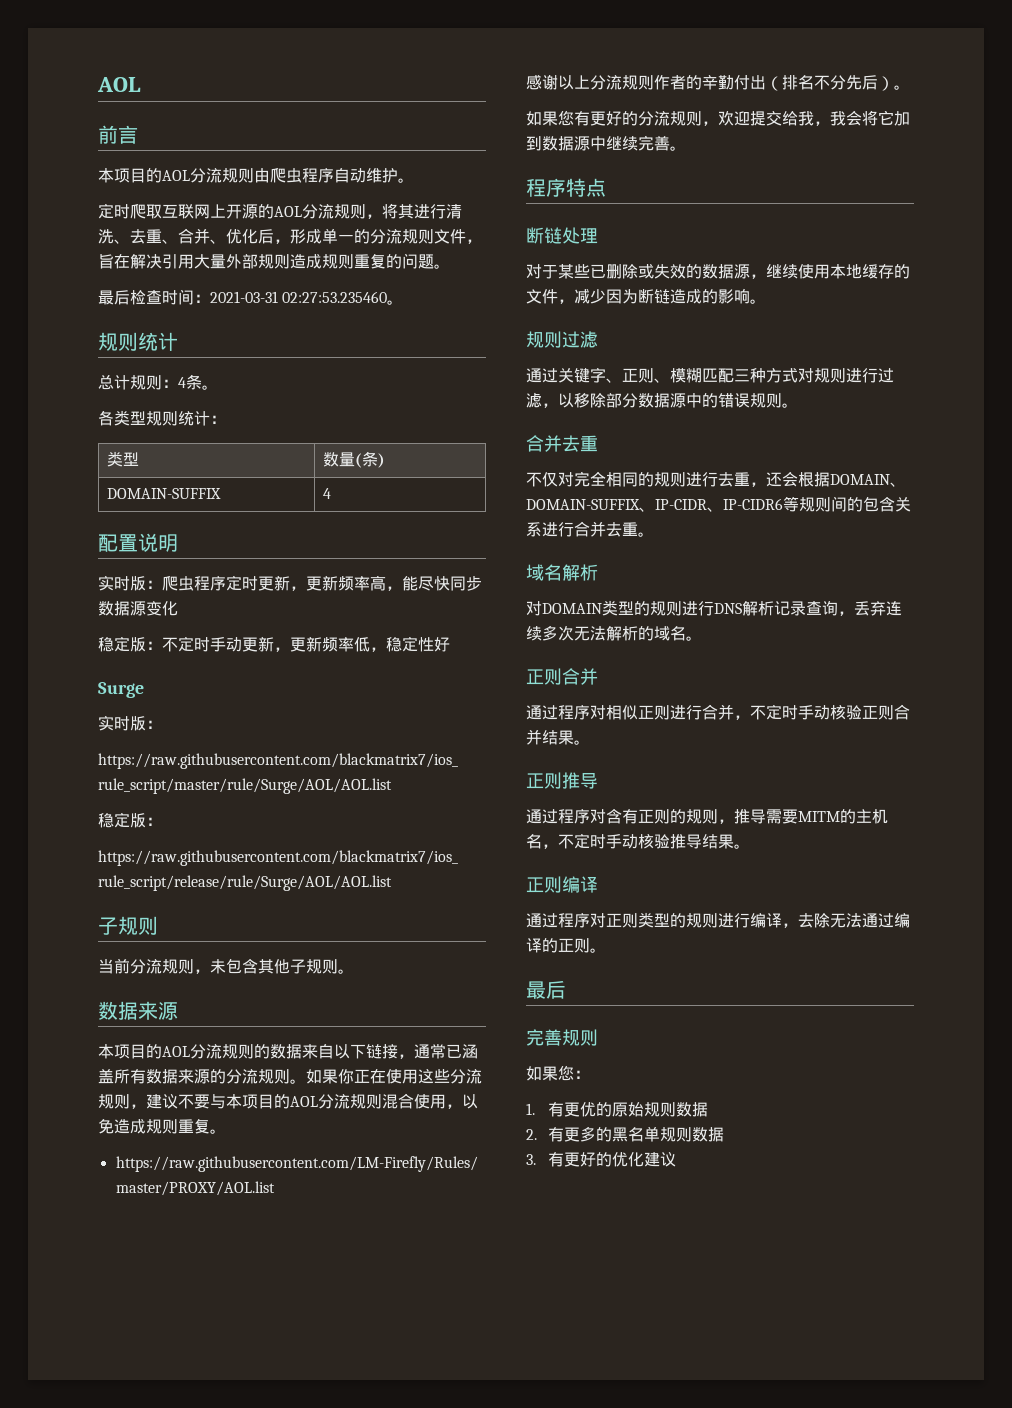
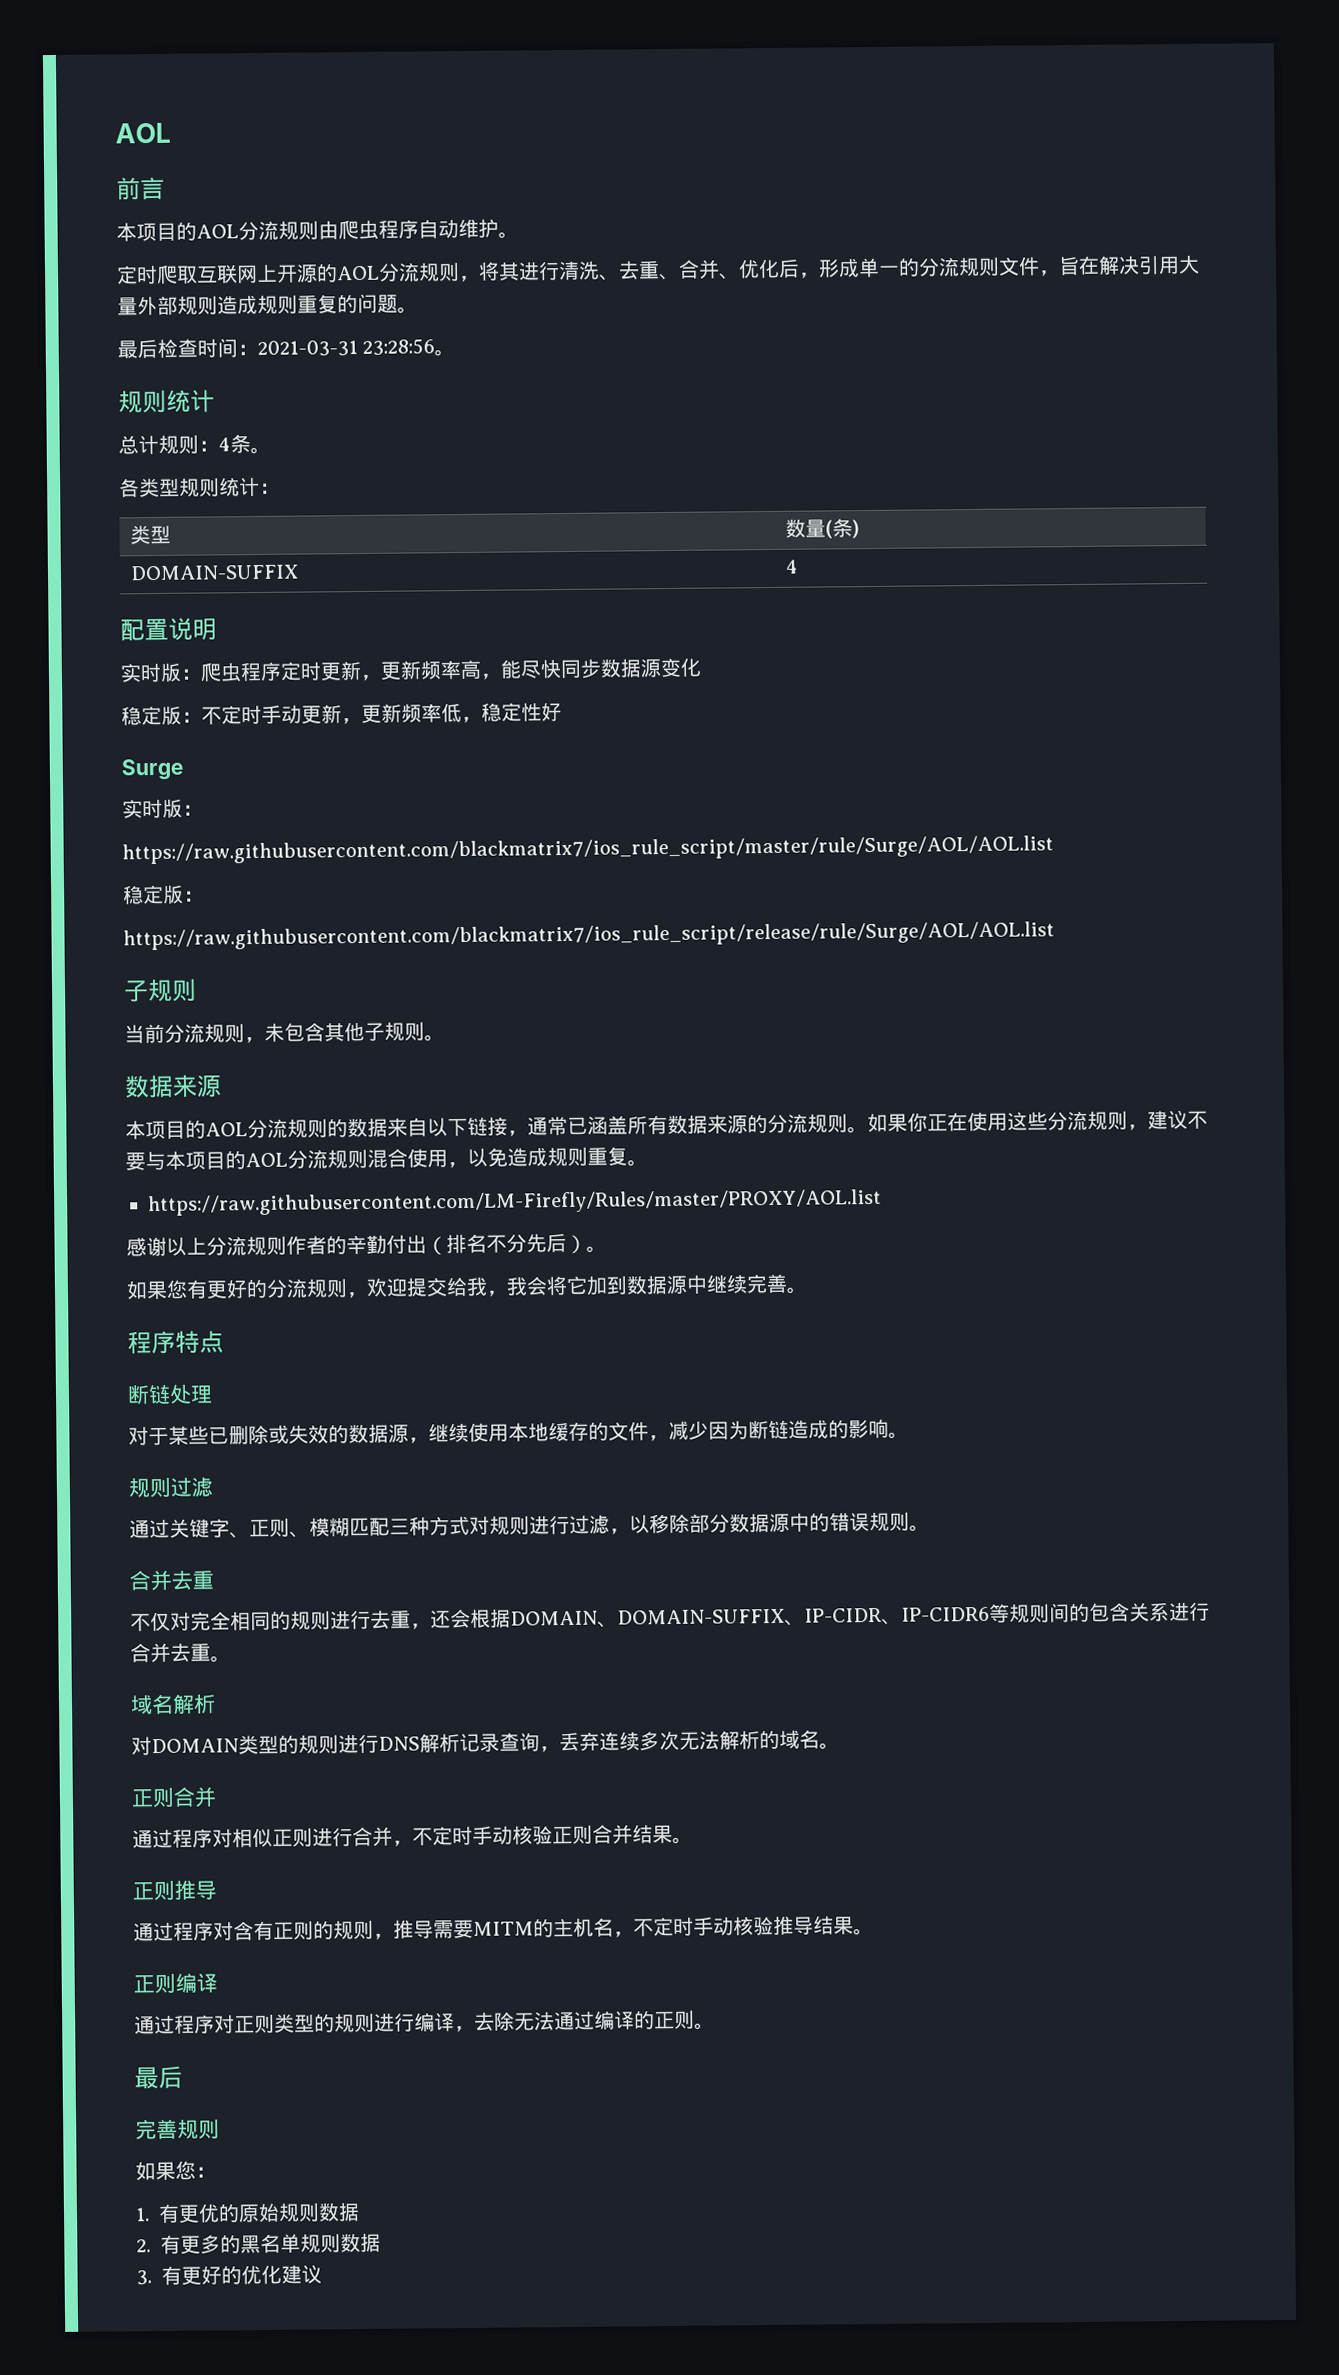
[282,291,388,303] 02:27:53.235460 -> [362,338,436,356] 23:28:56

